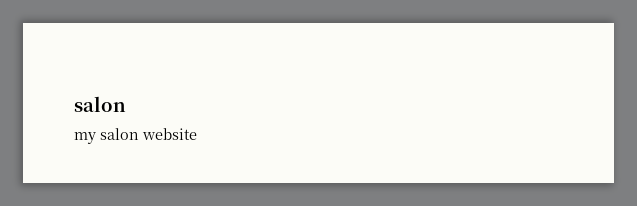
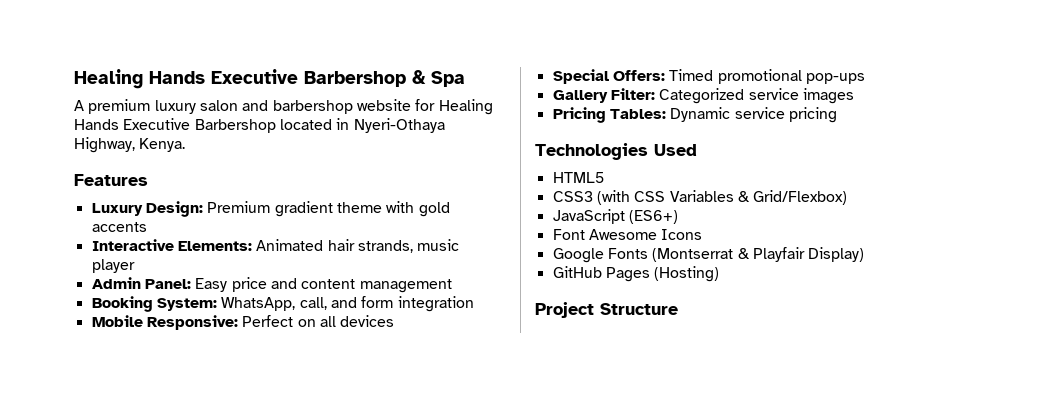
[74,96,126,112] [74,128,197,144] salon // my salon website -> [74,69,465,89] [74,99,493,115] [74,118,445,133] [74,137,186,153] [74,174,148,186] [91,201,450,217] [91,222,147,232] [91,239,460,253] [91,259,135,273] [91,277,452,293] [91,296,474,312] [91,315,395,330] [552,69,865,84] [552,88,854,104] [552,107,837,123] [535,143,697,160] [552,172,604,183] [552,190,848,205] [552,209,678,224] [552,229,703,240] [552,247,865,263] [552,266,720,282] [535,302,678,318] Healing Hands Executive Barbershop & Spa // A premium luxury salon and barbershop website for Healing Hands Executive Barbershop located in Nyeri-Othaya Highway, Kenya. // Features // Luxury Design: Premium gradient theme with gold accents // Interactive Elements: Animated hair strands, music player // Admin Panel: Easy price and content management // Booking System: WhatsApp, call, and form integration // Mobile Responsive: Perfect on all devices // Special Offers: Timed promotional pop-ups // Gallery Filter: Categorized service images // Pricing Tables: Dynamic service pricing // Technologies Used // HTML5 // CSS3 (with CSS Variables & Grid/Flexbox) // JavaScript (ES6+) // Font Awesome Icons // Google Fonts (Montserrat & Playfair Display) // GitHub Pages (Hosting) // Project Structure

